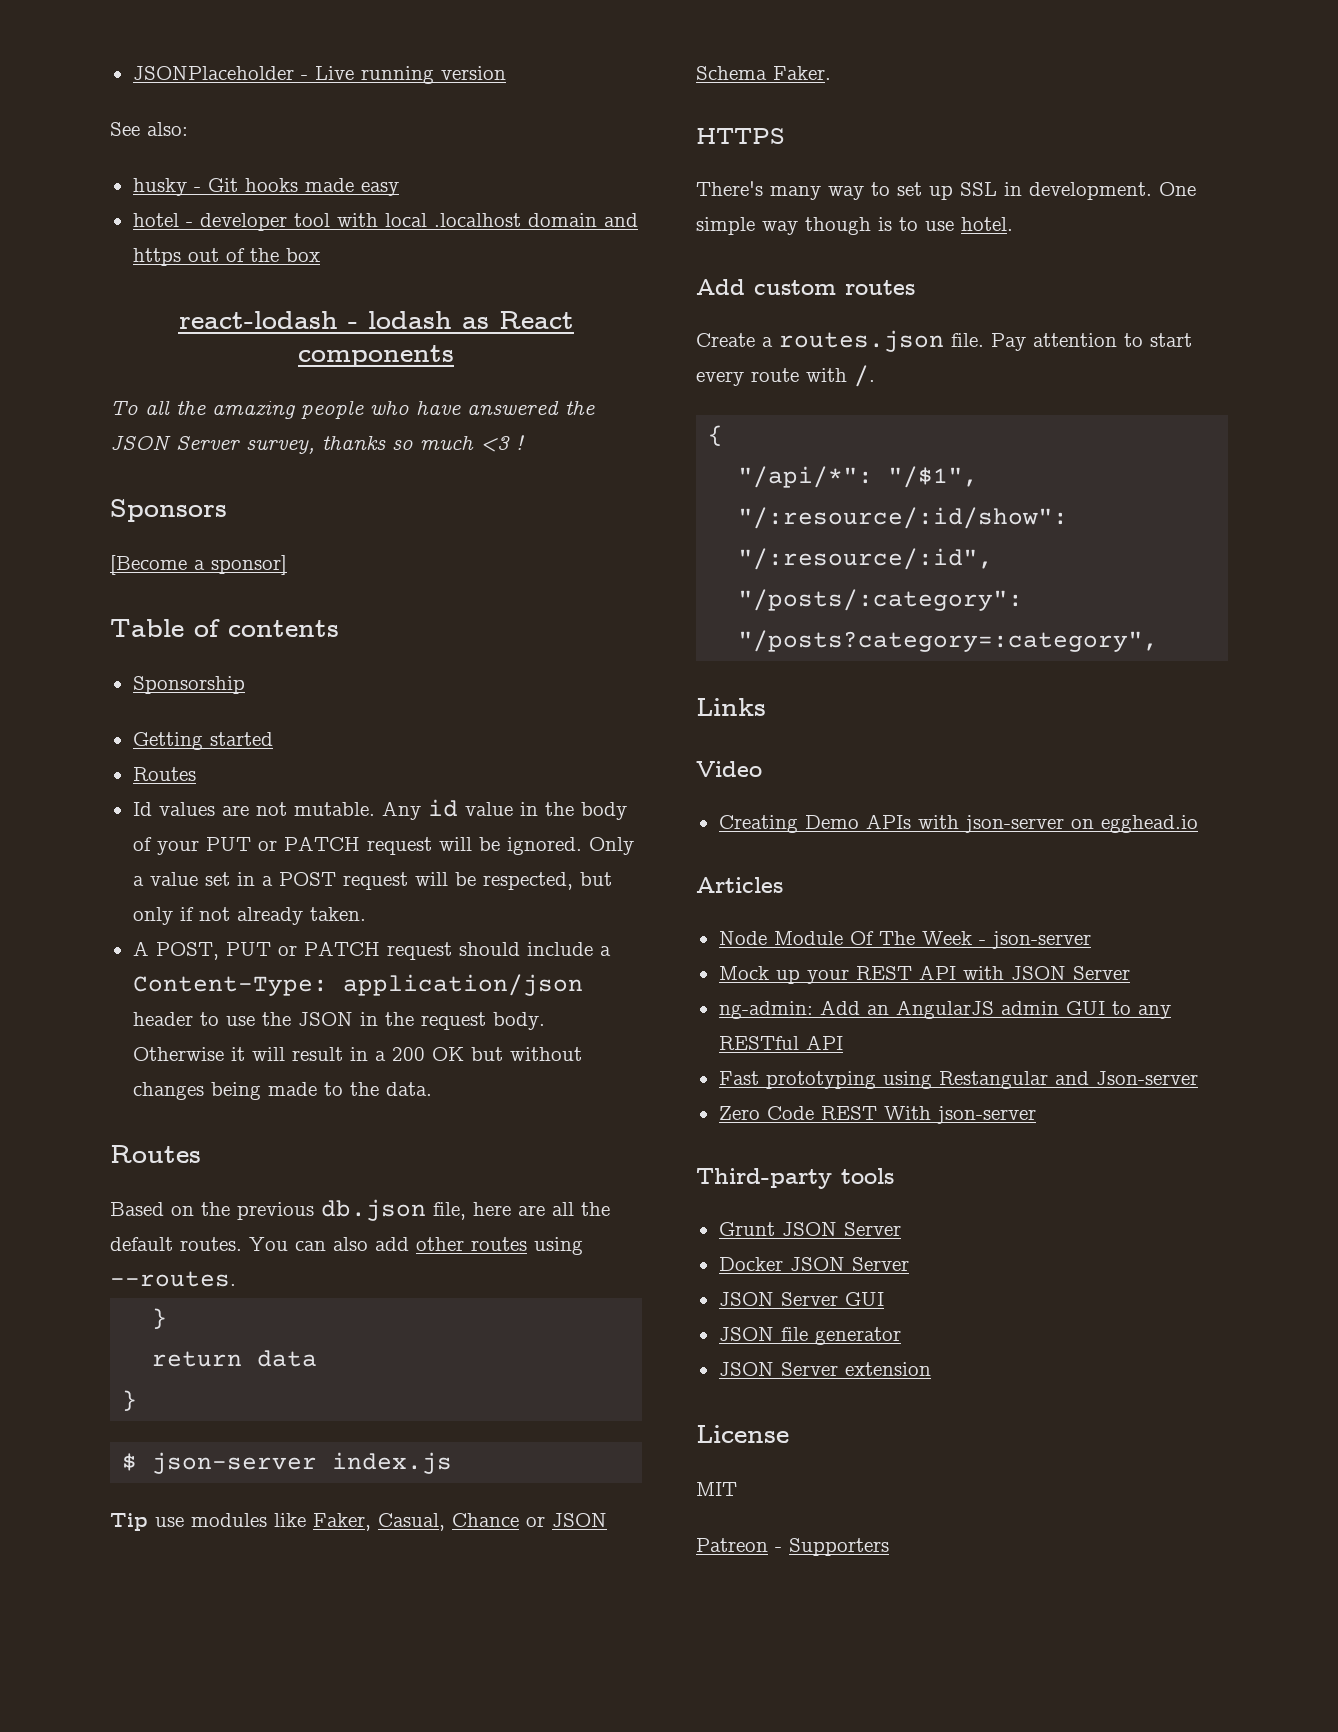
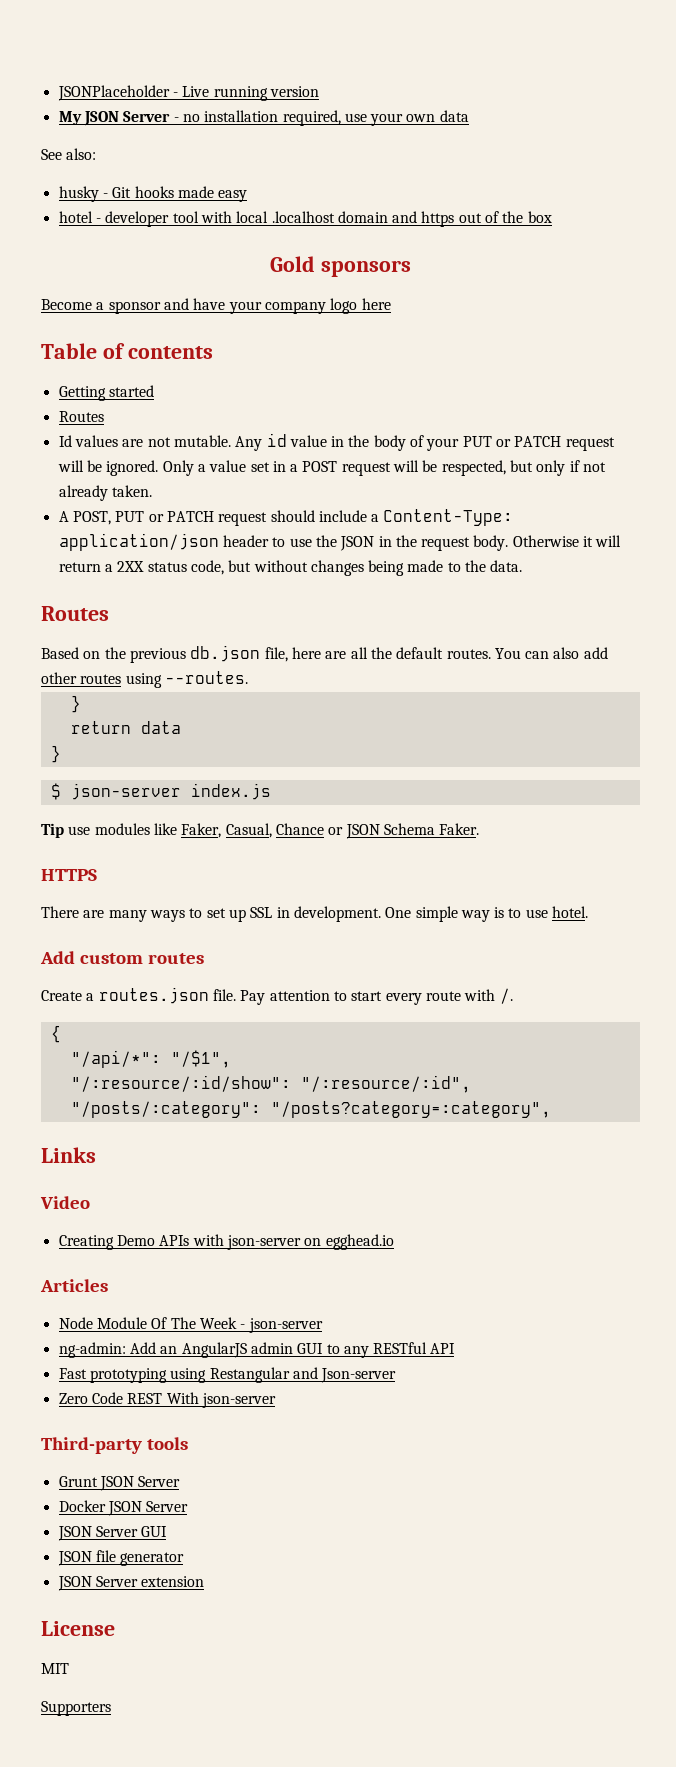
(506, 73) none -> [58,110,469,126] // My JSON Server - no installation required, use your own data
[178,311,574,329] [298,345,454,367] [110,400,595,419] [110,435,524,454] [110,499,227,522] [110,555,287,575] react-lodash - lodash as React components // To all the amazing people who have answered the JSON Server survey, thanks so much <3 ! // Sponsors // [Become a sponsor] -> [270,256,411,277] [41,298,391,314] Gold sponsors // Become a sponsor and have your company logo here
[132,676,245,694] // Sponsorship -> (213, 352) none
[291,1047,464,1061] result in a 200 OK -> [58,560,224,575] return a 2XX status code,
[696,181,864,200] There's many way -> [41,906,185,922] There are many ways
[805,217,871,235] though -> (490, 916) none
[718,965,1130,984] // Mock up your REST API with JSON Server -> (323, 1325) none
[696,1538,782,1552] Patreon - -> (69, 1668) none

